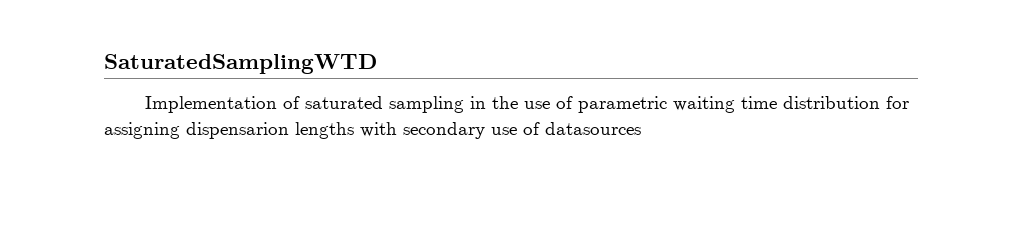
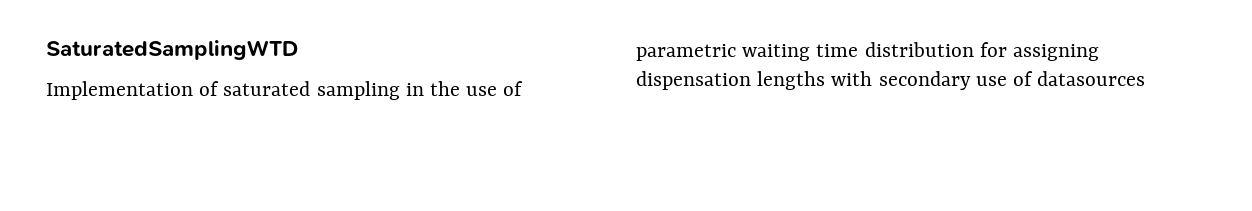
[186,122,289,139] dispensarion -> [636,71,751,90] dispensation

